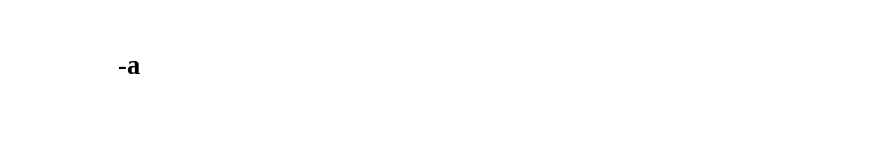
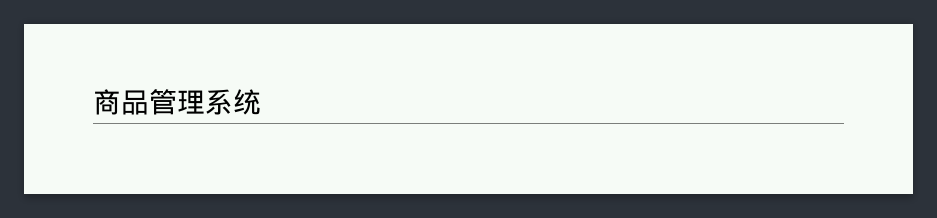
[118,61,140,74] -a -> [93,89,261,115] 商品管理系统

